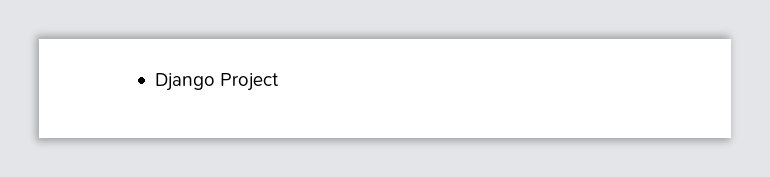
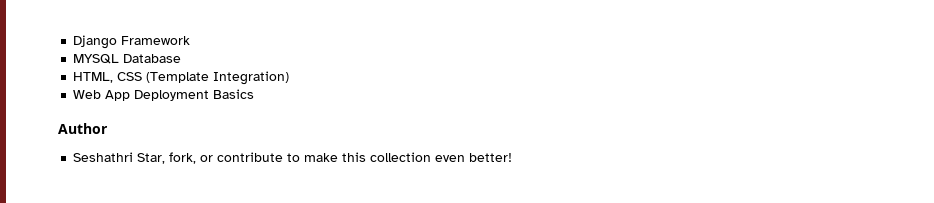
[220,73,280,91] Project -> [121,36,191,45] [73,54,182,64] [73,71,290,85] [73,89,255,101] [58,123,108,134] [73,152,513,164] Framework // MYSQL Database // HTML, CSS (Template Integration) // Web App Deployment Basics // Author // Seshathri Star, fork, or contribute to make this collection even better!

